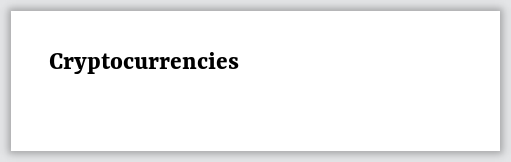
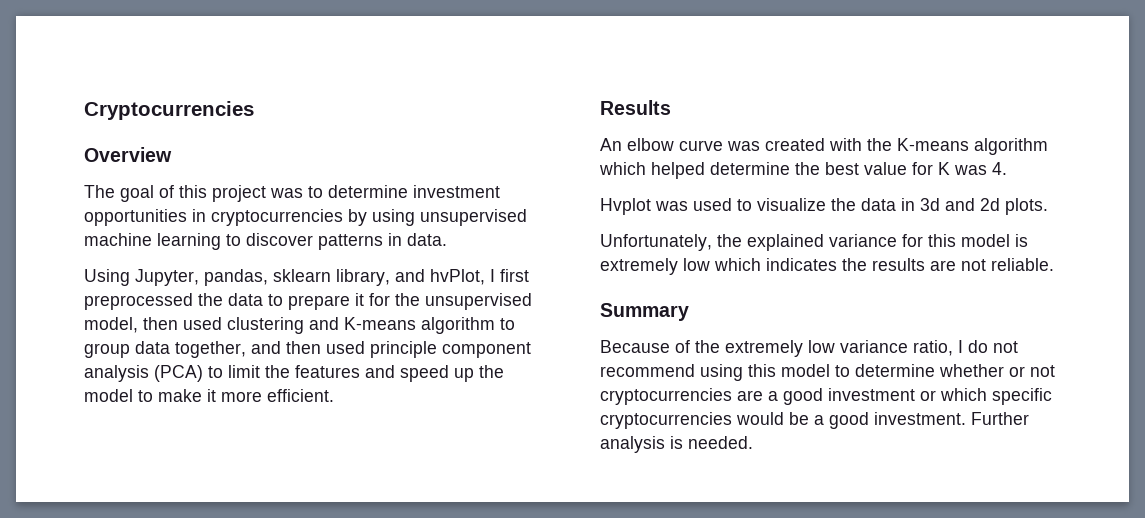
(239, 63) none -> [84,147,172,162] [84,185,500,202] [84,209,527,226] [84,233,447,250] [84,269,529,286] [84,293,532,310] [84,317,515,334] [84,341,531,358] [84,365,504,382] [84,389,334,402] [600,100,671,115] [600,138,1048,155] [599,162,1007,179] [600,198,1048,215] [600,234,1028,251] [600,258,1054,275] [600,303,689,321] [600,340,1018,357] [600,364,1055,381] [600,388,1052,405] [600,412,1029,429] [600,436,753,453] // Overview // The goal of this project was to determine investment opportunities in cryptocurrencies by using unsupervised machine learning to discover patterns in data. // Using Jupyter, pandas, sklearn library, and hvPlot, I first preprocessed the data to prepare it for the unsupervised model, then used clustering and K-means algorithm to group data together, and then used principle component analysis (PCA) to limit the features and speed up the model to make it more efficient. // Results // An elbow curve was created with the K-means algorithm which helped determine the best value for K was 4. // Hvplot was used to visualize the data in 3d and 2d plots. // Unfortunately, the explained variance for this model is extremely low which indicates the results are not reliable. // Summary // Because of the extremely low variance ratio, I do not recommend using this model to determine whether or not cryptocurrencies are a good investment or which specific cryptocurrencies would be a good investment. Further analysis is needed.

